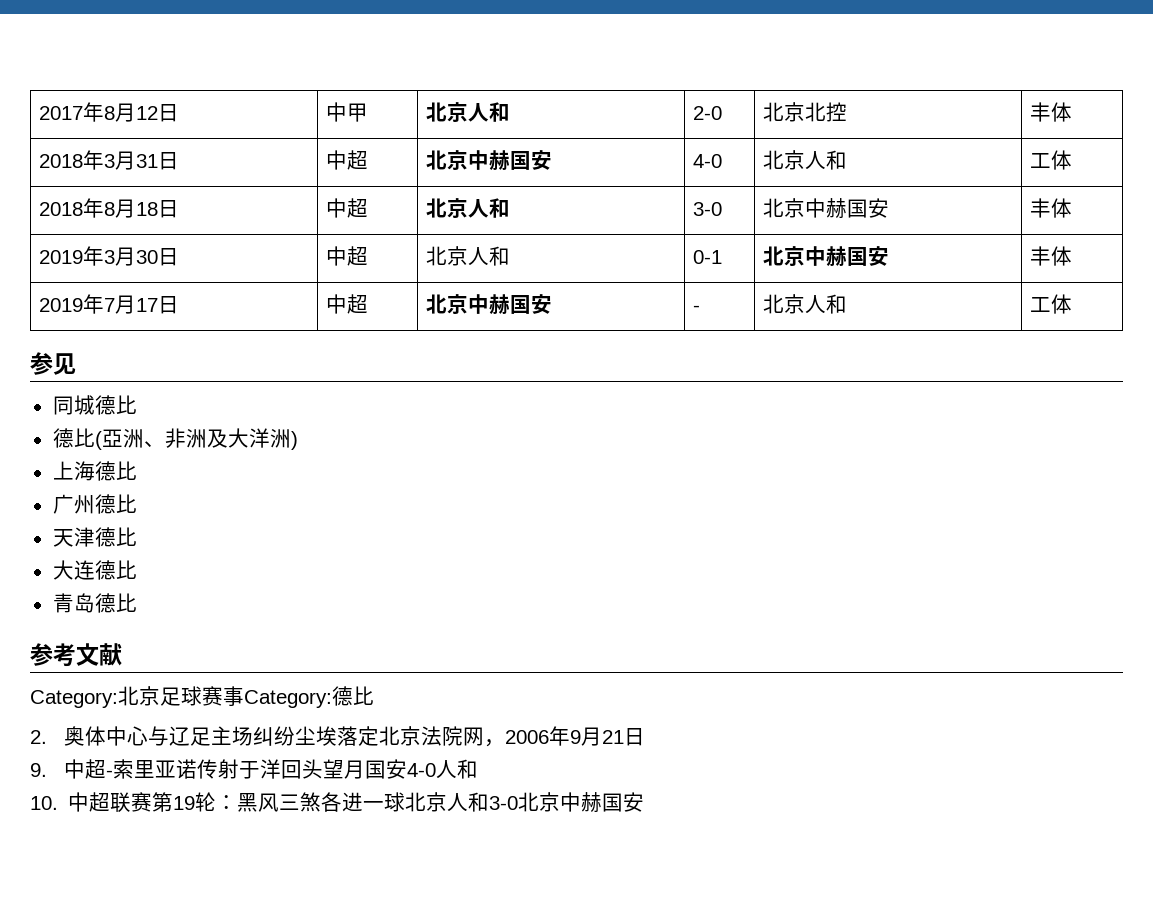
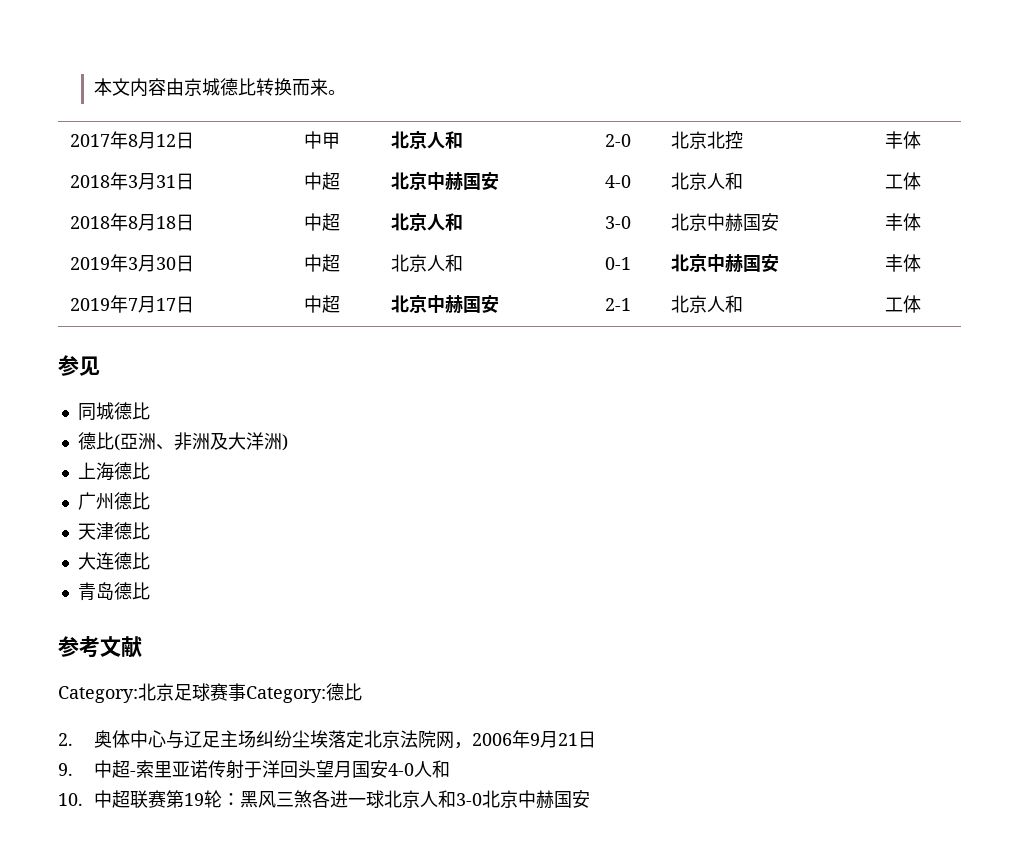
(38, 113) none -> [93,78,346,97] 本文内容由京城德比转换而来。 //
[692,305,700,312] - -> [604,298,631,311] 2-1

